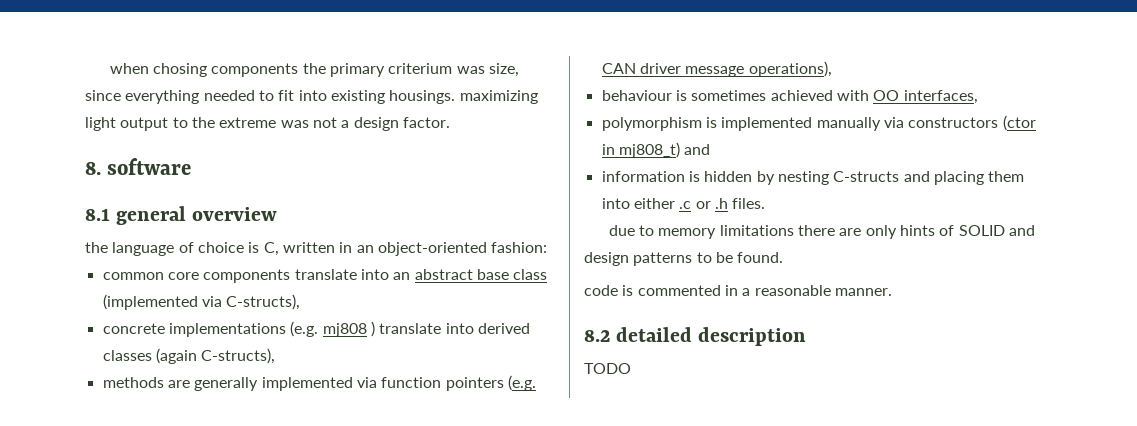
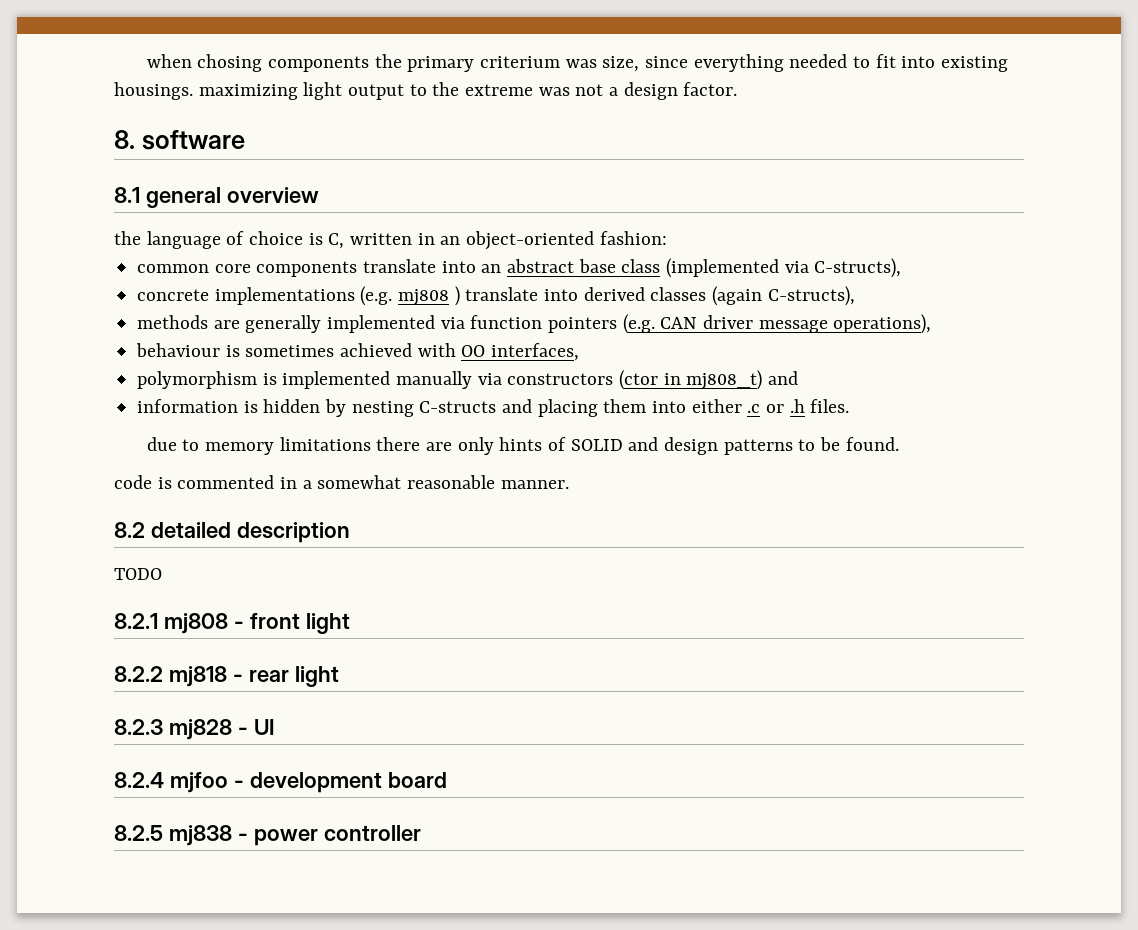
(751, 292) none -> [317,475,402,489] somewhat
(631, 368) none -> [114,613,350,634] [114,666,339,687] [114,719,275,740] [114,772,447,793] [114,825,421,846] // 8.2.1 mj808 - front light // 8.2.2 mj818 - rear light // 8.2.3 mj828 - UI // 8.2.4 mjfoo - development board // 8.2.5 mj838 - power controller

